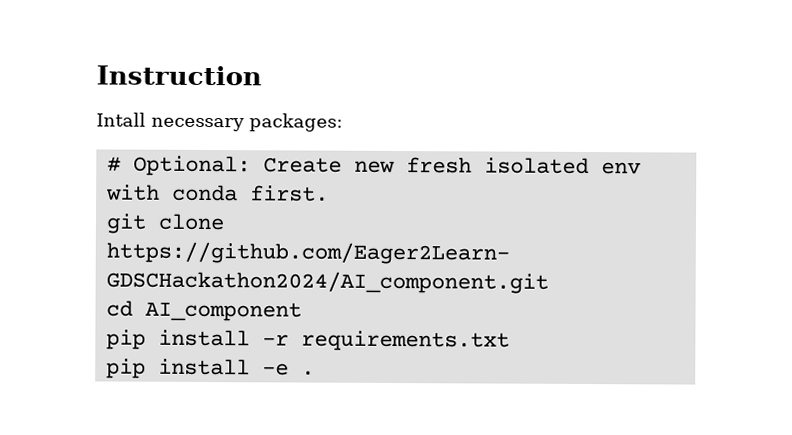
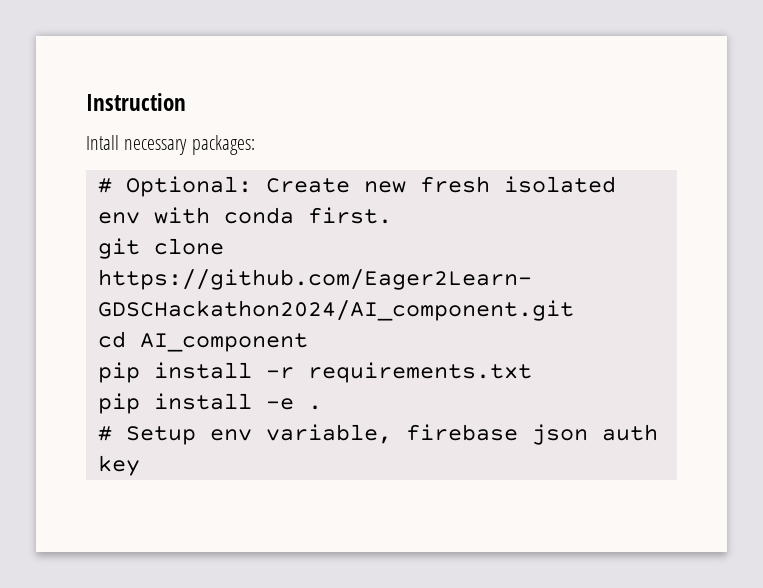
(315, 373) none -> [97,424,658,445] [97,455,140,476] // # Setup env variable, firebase json auth key

